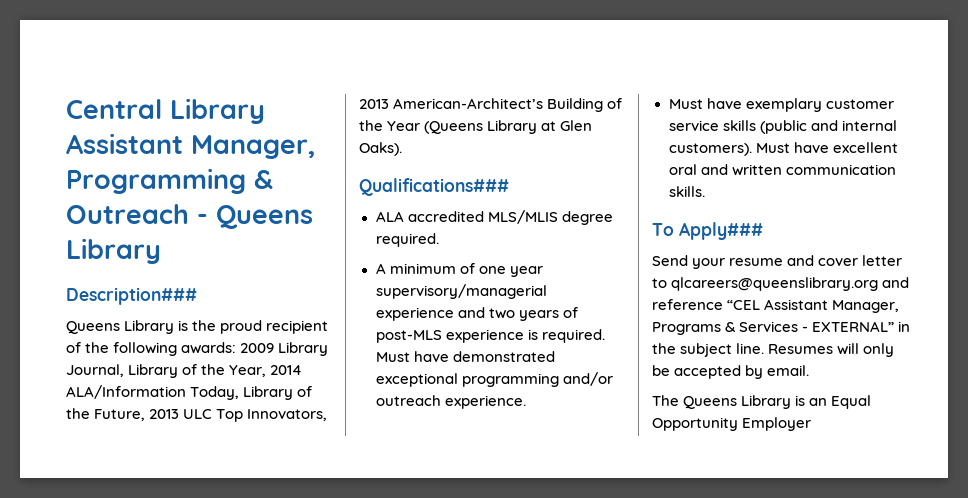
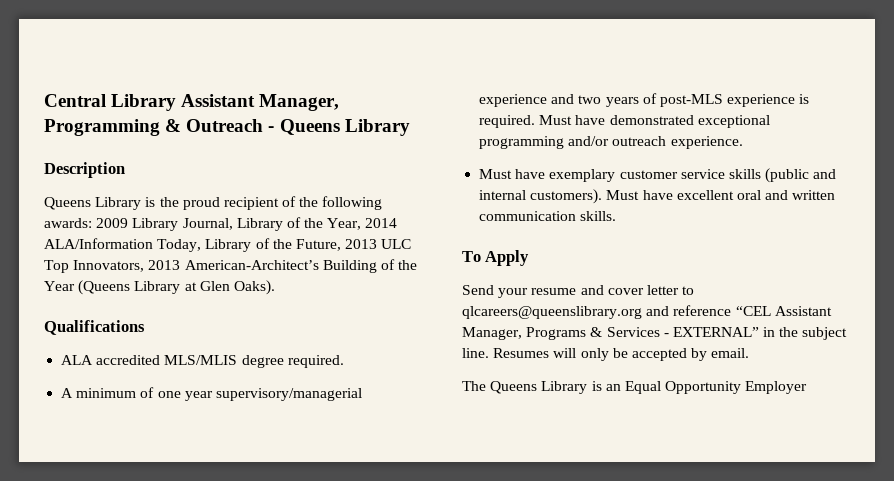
[66,287,197,305] Description### -> [44,162,125,178] Description
[359,178,509,196] Qualifications### -> [44,320,145,335] Qualifications
[679,222,763,240] Apply### -> [485,250,530,266] Apply

